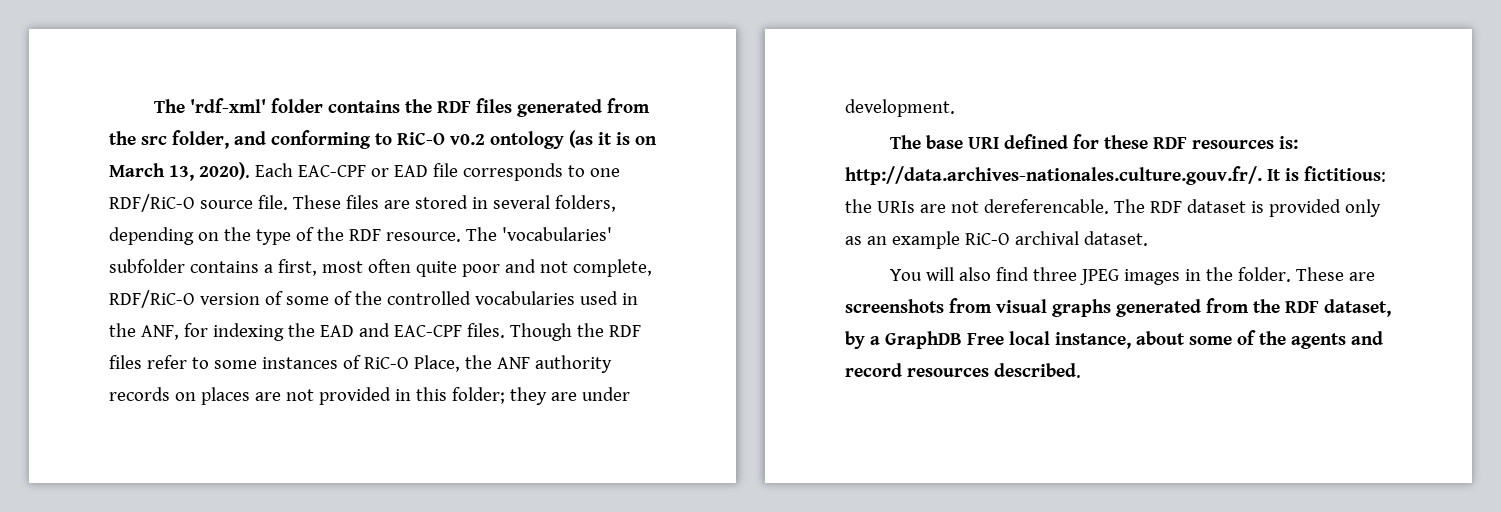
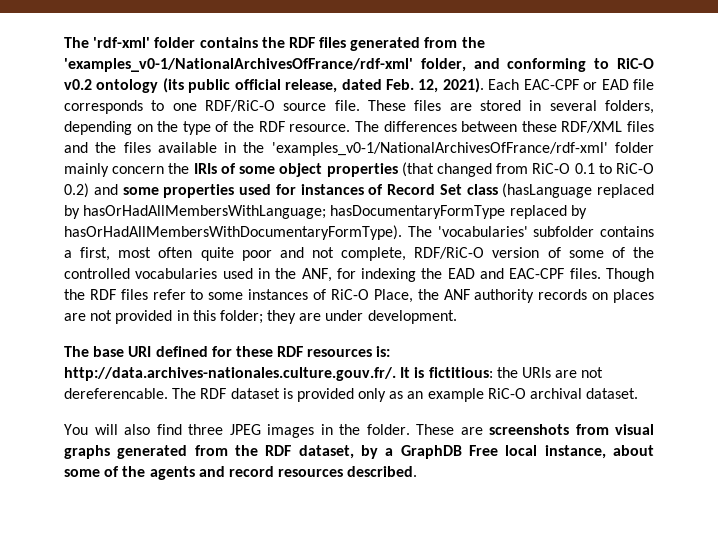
[140,136,167,145] src -> [64,58,413,72] 'examples_v0-1/NationalArchivesOfFrance/rdf-xml'
[568,130,657,148] [109,162,250,181] (as it is on March 13, 2020). -> [162,78,484,93] (its public official release, dated Feb. 12, 2021).
(497, 234) none -> [383,121,655,133] [64,142,654,156] [64,162,654,177] [64,183,654,198] [64,205,587,219] [64,225,432,240] differences between these RDF/XML files and the files available in the 'examples_v0-1/NationalArchivesOfFrance/rdf-xml' folder mainly concern the IRIs of some object properties (that changed from RiC-O 0.1 to RiC-O 0.2) and some properties used for instances of Record Set class (hasLanguage replaced by hasOrHadAllMembersWithLanguage; hasDocumentaryFormType replaced by hasOrHadAllMembersWithDocumentaryFormType). The

